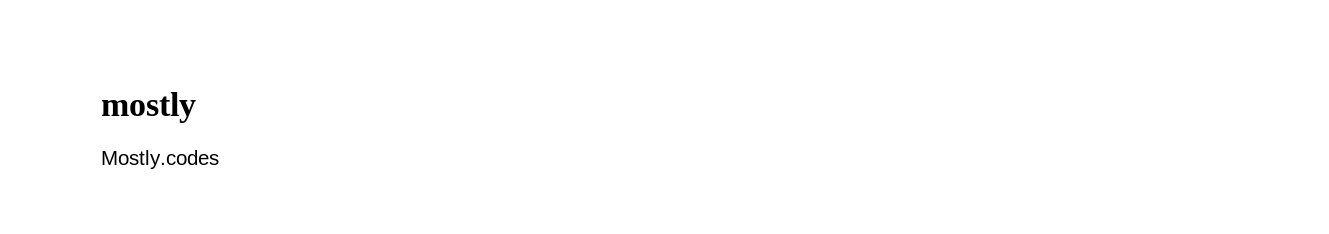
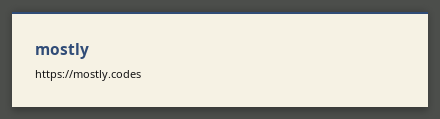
[101,150,219,169] Mostly.codes -> [35,70,141,81] https://mostly.codes

